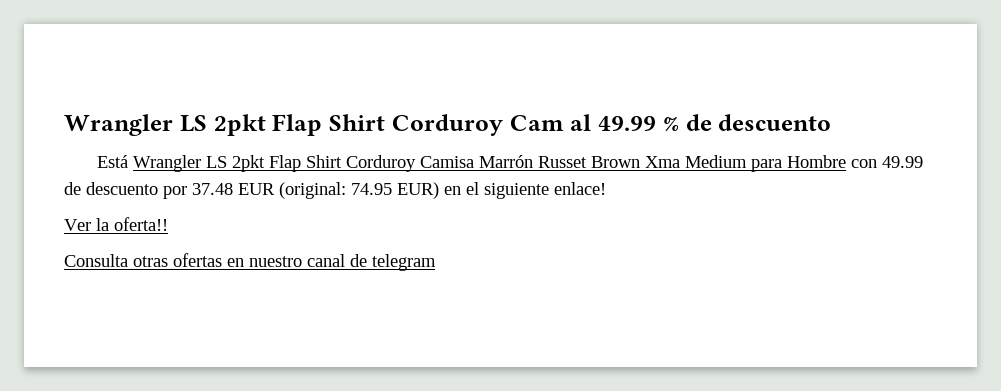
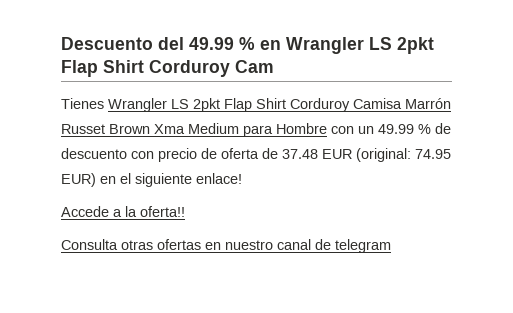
(64, 125) none -> [61,37,281,50] Descuento del 49.99 % en
[570,114,832,131] [97,155,129,168] al 49.99 % de descuento // Está -> [61,98,104,109] // Tienes
[882,156,924,168] [64,182,187,199] 49.99 de descuento por -> [358,123,451,134] [61,148,278,162] un 49.99 % de descuento con precio de oferta de
[64,219,91,231] Ver -> [61,206,122,217] Accede a

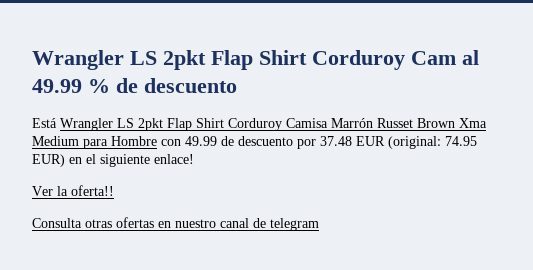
[61,37,281,50] Descuento del 49.99 % en -> (32, 60) none
[61,98,104,109] // Tienes -> [462,50,479,65] [32,78,237,93] [32,118,57,128] al 49.99 % de descuento // Está
[358,123,451,134] [61,148,278,162] un 49.99 % de descuento con precio de oferta de -> [185,136,316,149] 49.99 de descuento por
[61,206,122,217] Accede a -> [32,186,53,196] Ver

